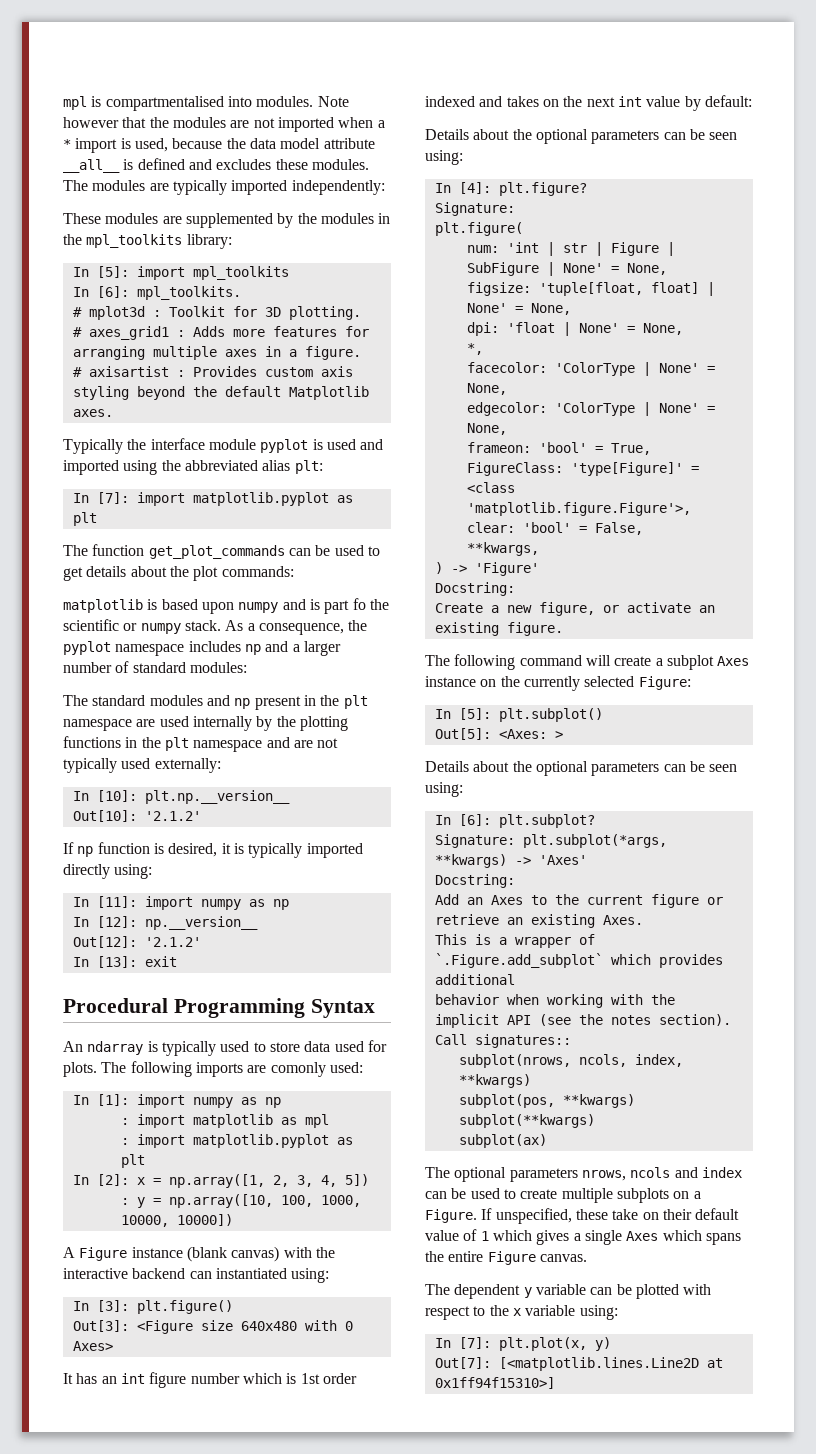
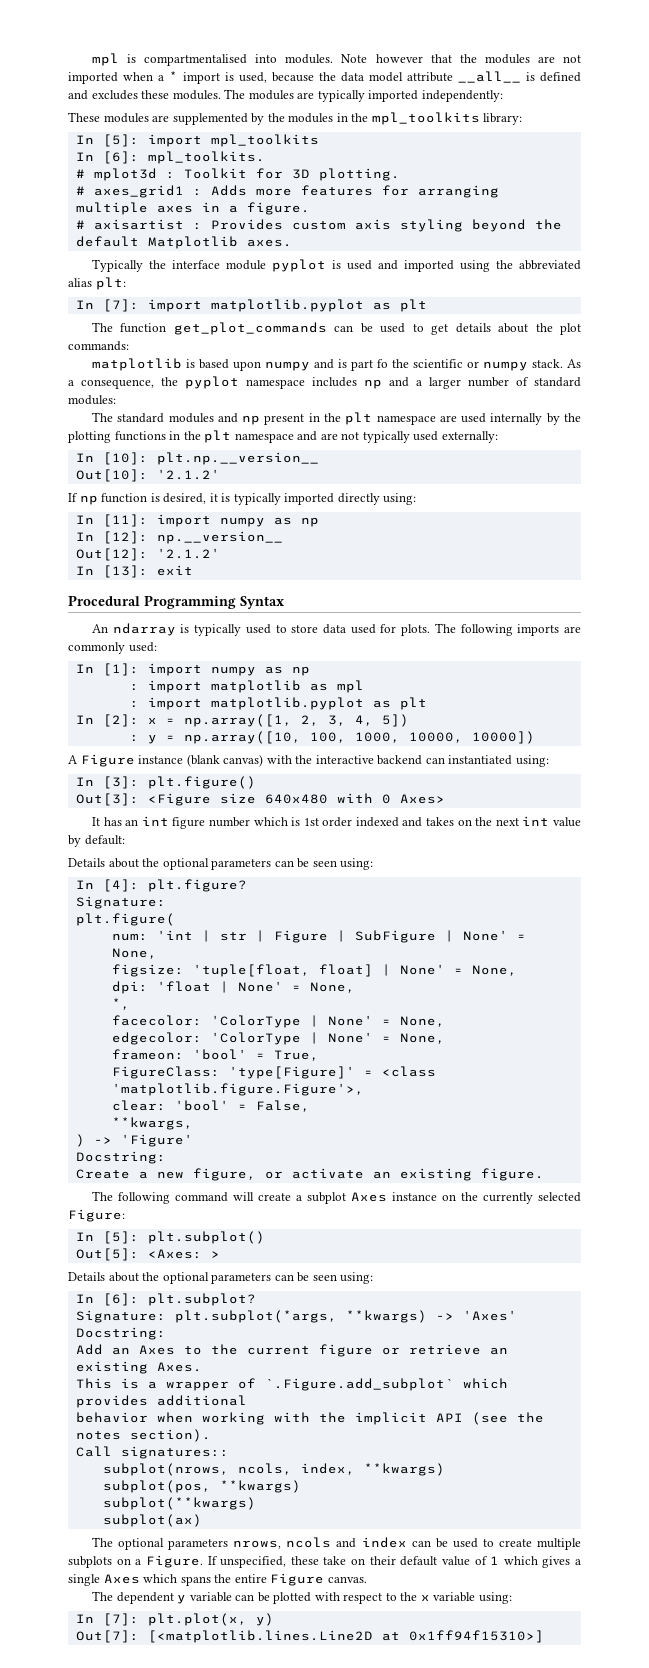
[270,1062,326,1077] comonly -> [68,642,125,654] commonly

